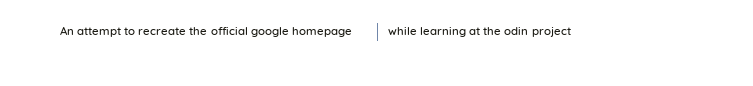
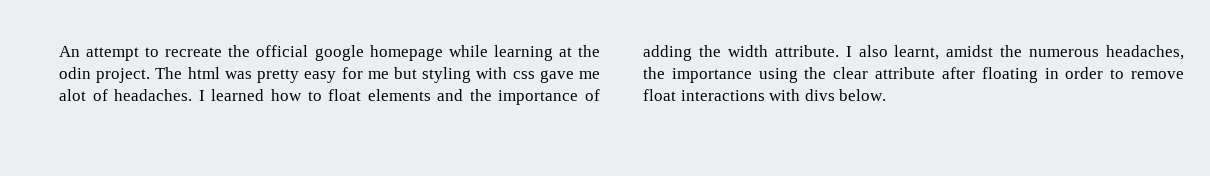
[531,27,571,37] project -> [96,67,601,83] [59,89,600,105] [643,45,1184,61] [643,67,1184,83] [643,89,887,101] project. The html was pretty easy for me but styling with css gave me alot of headaches. I learned how to float elements and the importance of adding the width attribute. I also learnt, amidst the numerous headaches, the importance using the clear attribute after floating in order to remove float interactions with divs below.

